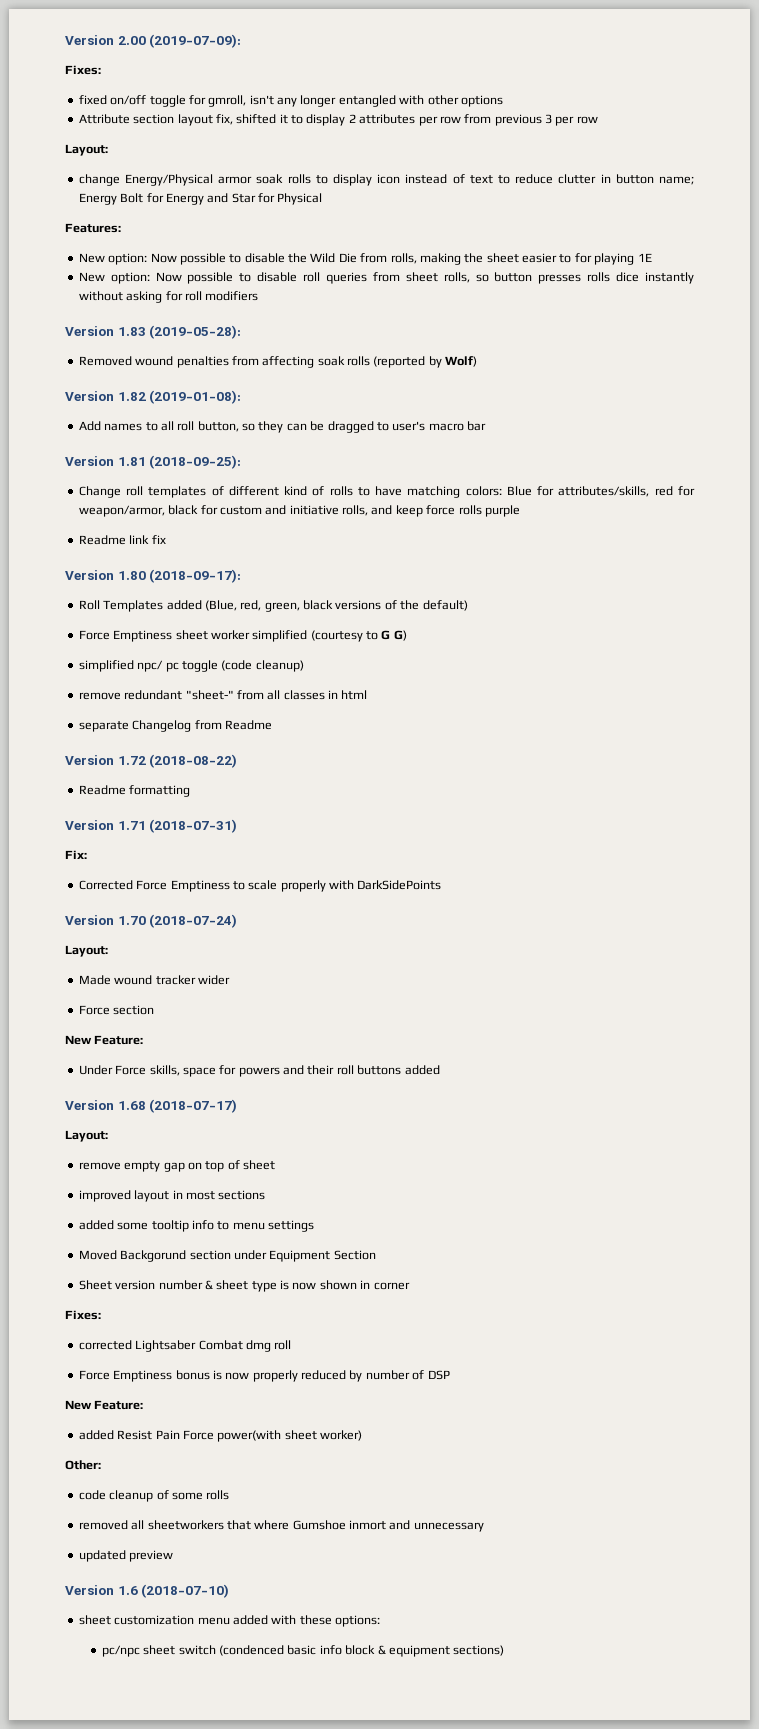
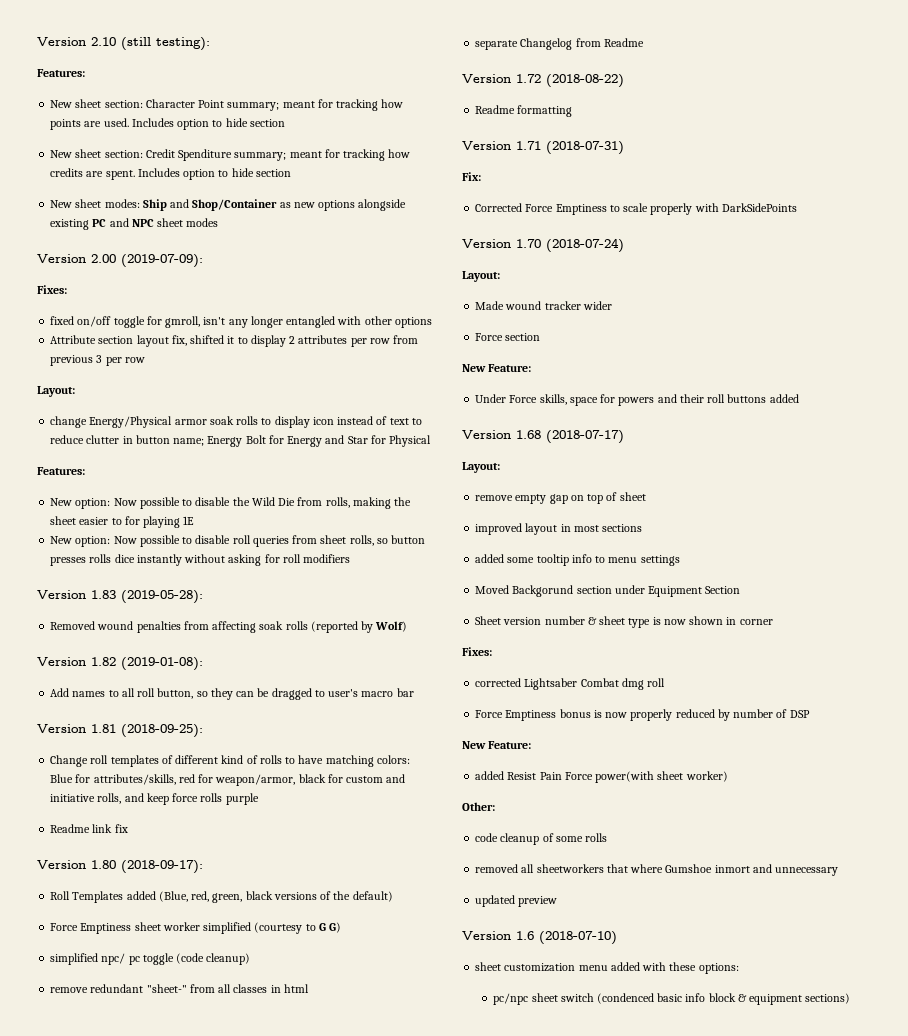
[65,35,114,45] Version -> [37,37,210,51] [37,69,85,77] [50,99,404,111] [50,118,285,130] [50,149,411,161] [50,168,291,180] [50,199,407,211] [50,218,219,230] [37,254,86,263] Version 2.10 (still testing): // Features: // New sheet section: Character Point summary; meant for tracking how points are used. Includes option to hide section // New sheet section: Credit Spenditure summary; meant for tracking how credits are spent. Includes option to hide section // New sheet modes: Ship and Shop/Container as new options alongside existing PC and NPC sheet modes // Version

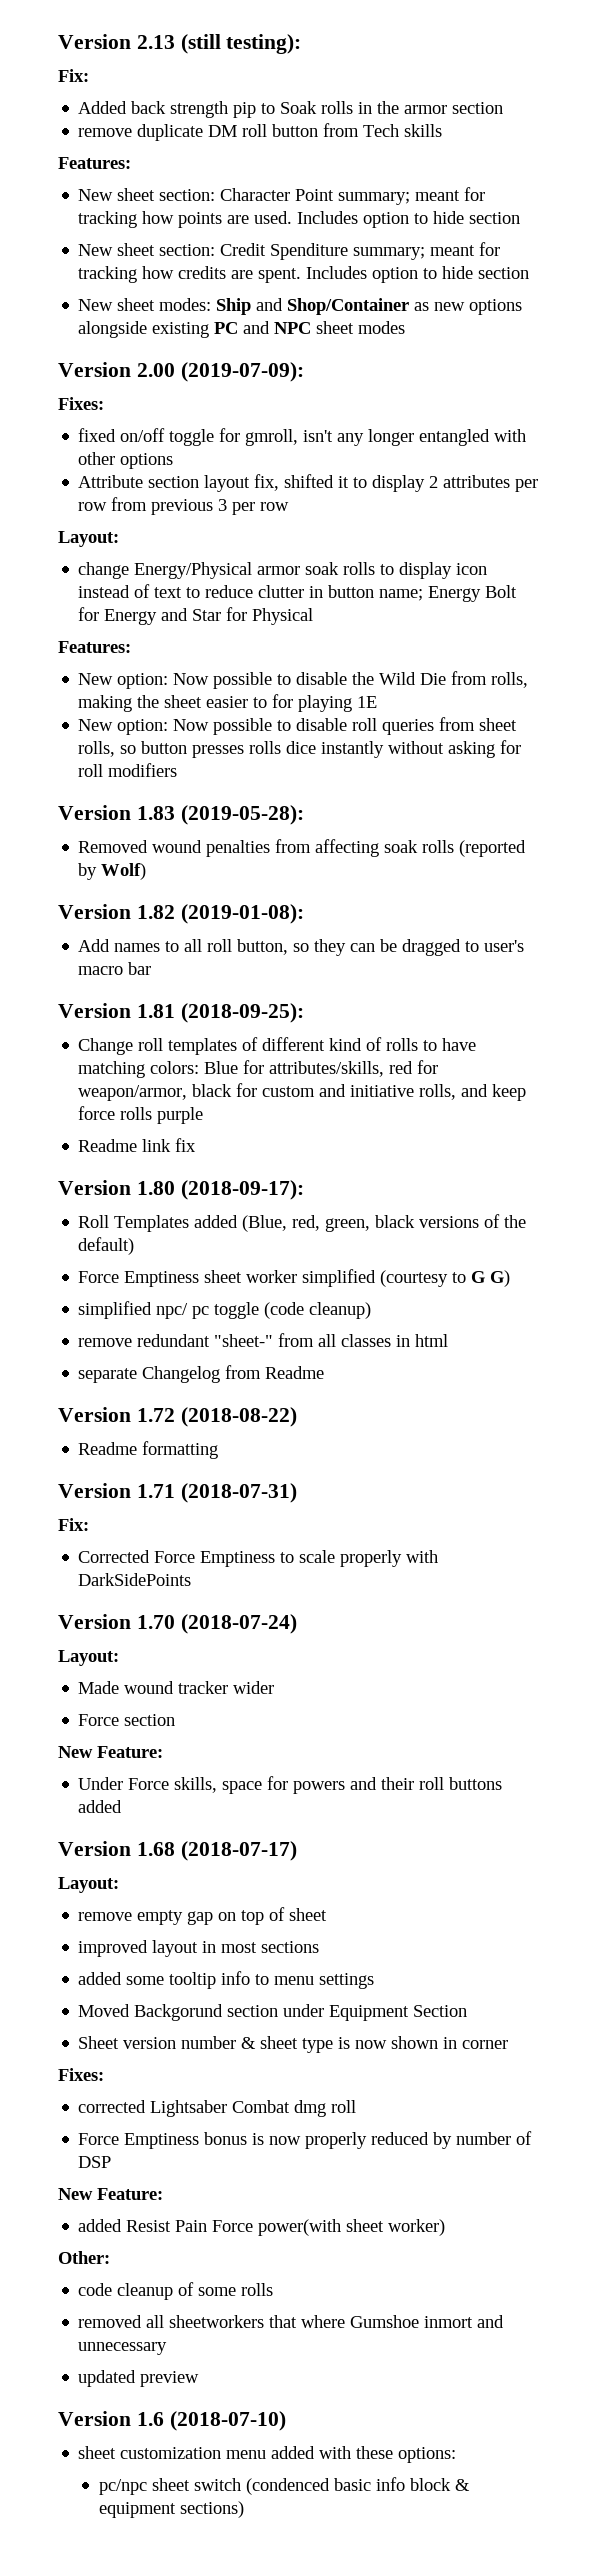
[37,37,116,46] Version 2.10 -> [58,34,175,49] Version 2.13
(210, 44) none -> [58,69,89,82] [78,101,504,118] [78,123,443,141] // Fix: // Added back strength pip to Soak rolls in the armor section // remove duplicate DM roll button from Tech skills

